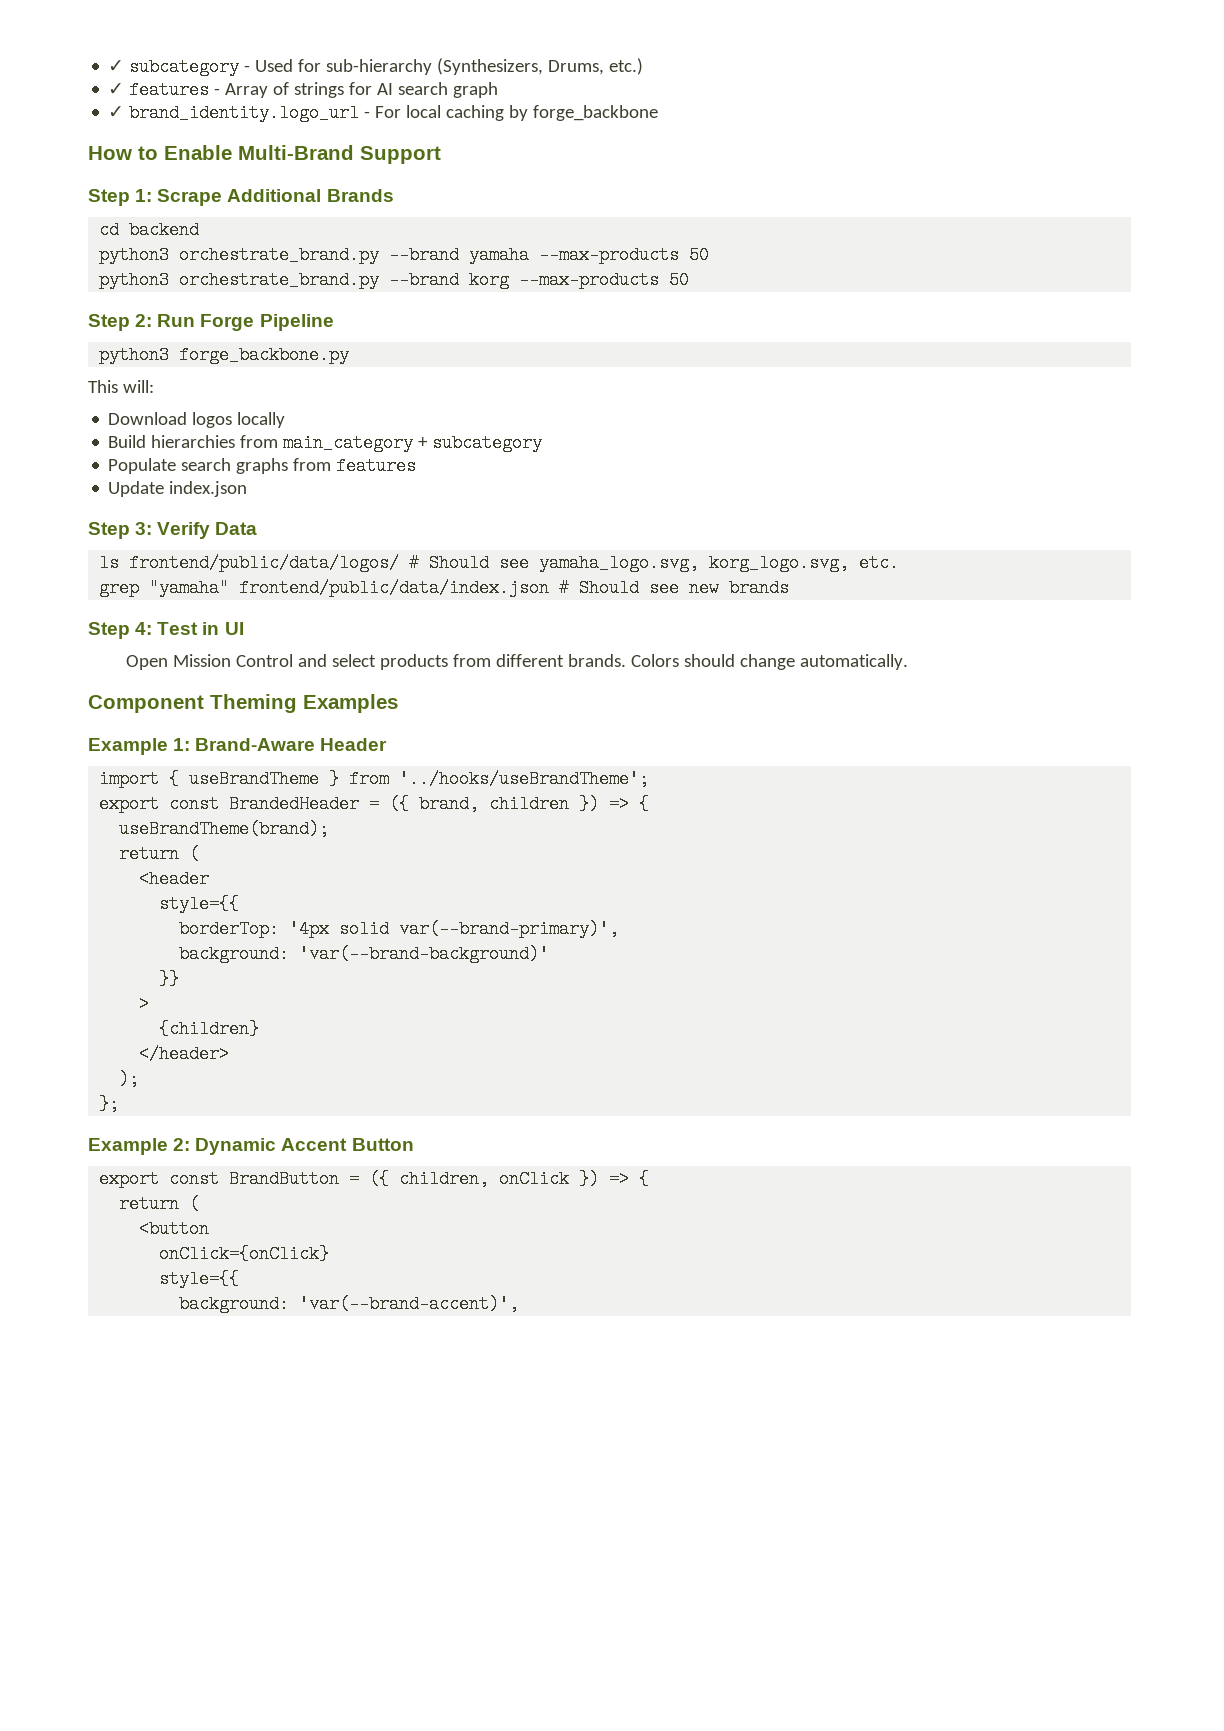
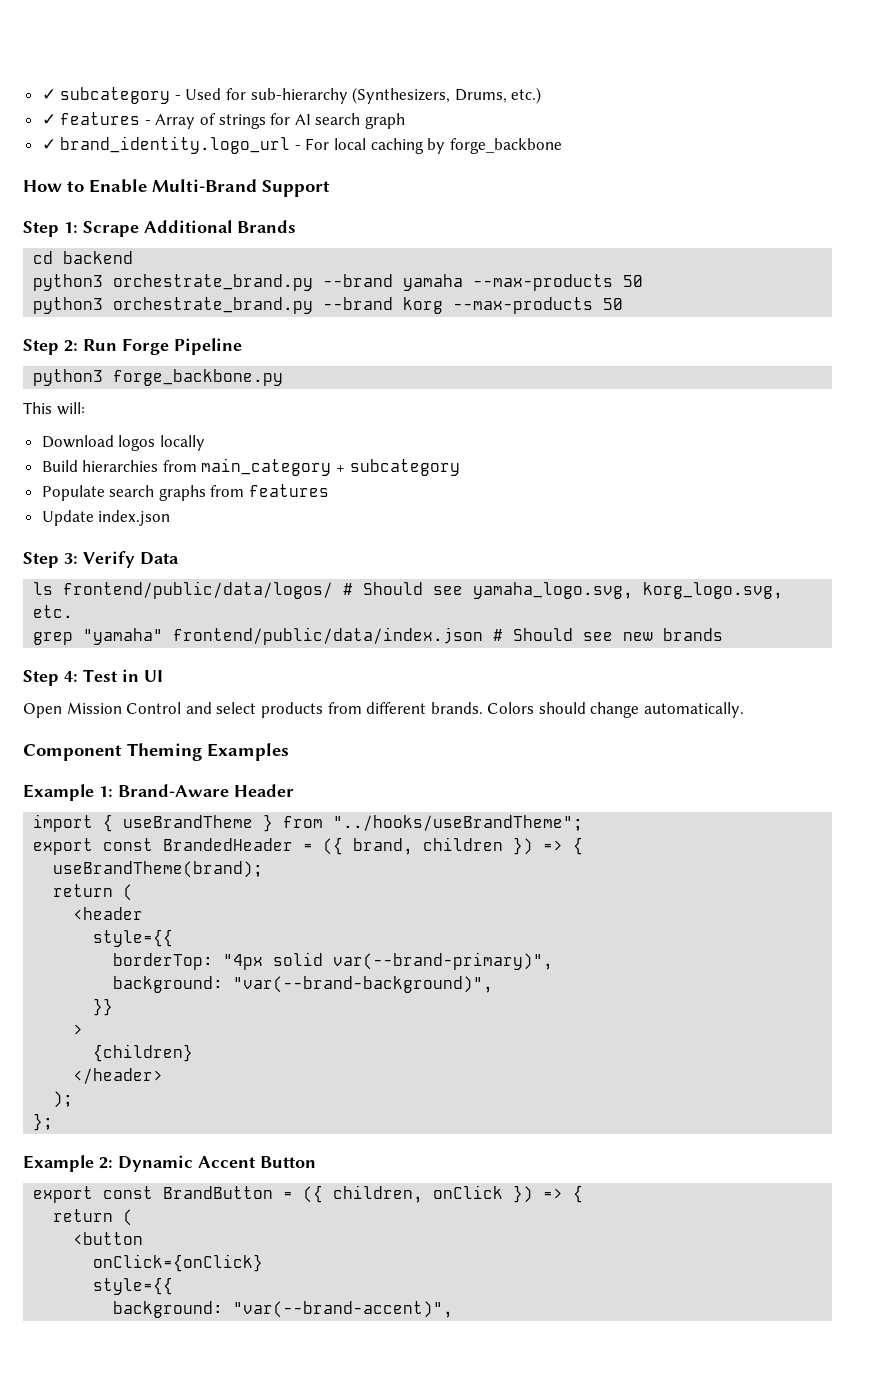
[399,770,650,788] '../hooks/useBrandTheme'; -> [333,815,584,831] "../hooks/useBrandTheme";
[289,920,620,938] [179,945,550,963] '4px solid var(--brand-primary)', // background: 'var(--brand-background)' -> [223,952,554,970] [113,976,494,993] "4px solid var(--brand-primary)", // background: "var(--brand-background)",
[299,1295,520,1313] 'var(--brand-accent)', -> [233,1301,454,1318] "var(--brand-accent)",

